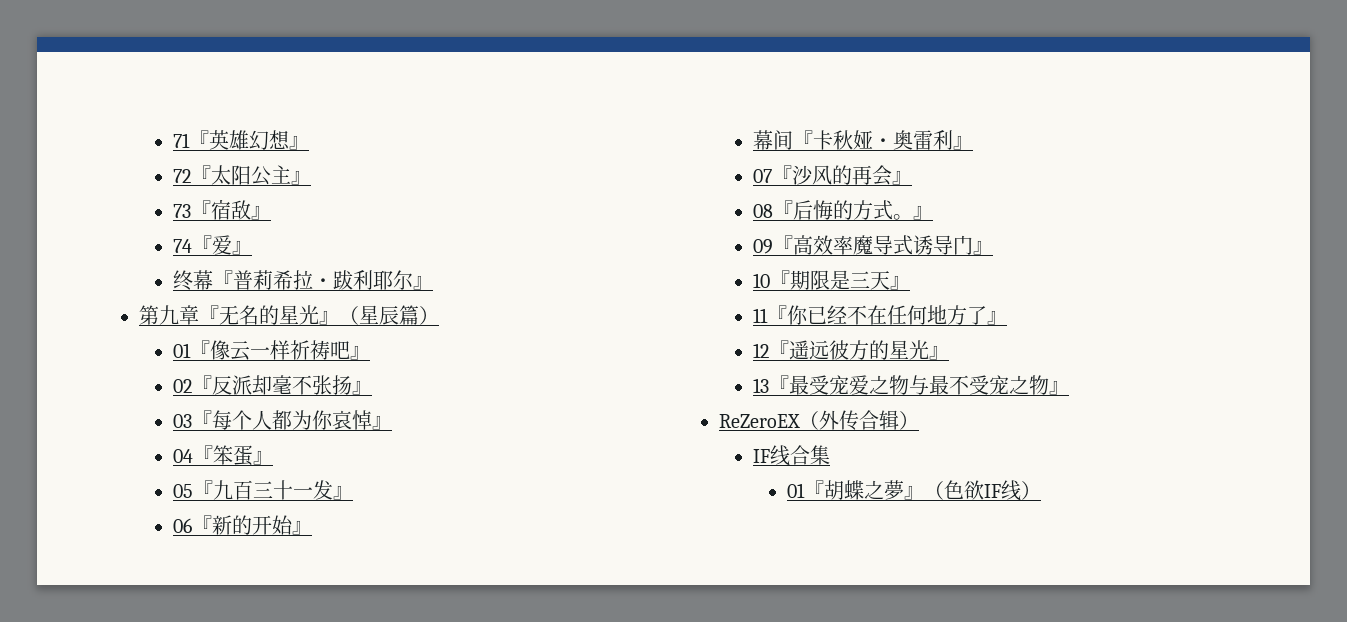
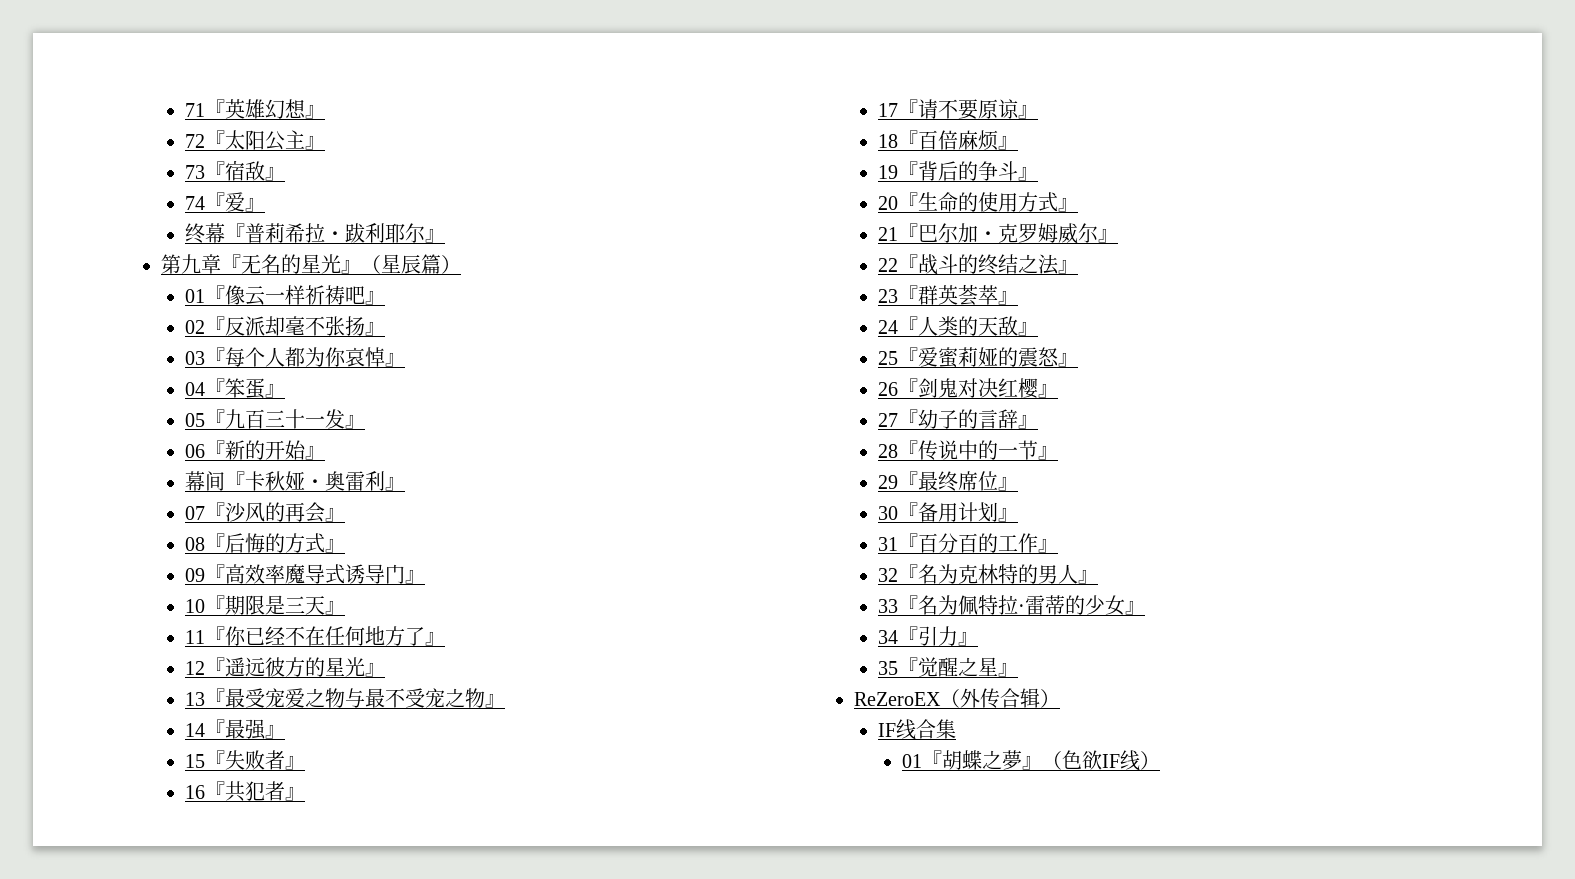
[892,214,913,220] 。 -> (325, 543) none
(1069, 388) none -> [184,719,285,740] [184,750,305,770] [184,781,305,802] [877,99,1038,120] [877,130,1018,151] [877,161,1038,181] [877,192,1078,212] [877,223,1118,244] [877,254,1078,275] [877,284,1018,306] [877,316,1038,336] [877,347,1078,368] [877,378,1058,399] [877,409,1038,429] [877,440,1058,460] [877,471,1018,492] [877,502,1018,522] [877,533,1058,553] [877,564,1098,584] [877,595,1145,616] [877,626,978,646] [877,657,1018,677] // 14『最强』 // 15『失败者』 // 16『共犯者』 // 17『请不要原谅』 // 18『百倍麻烦』 // 19『背后的争斗』 // 20『生命的使用方式』 // 21『巴尔加・克罗姆威尔』 // 22『战斗的终结之法』 // 23『群英荟萃』 // 24『人类的天敌』 // 25『爱蜜莉娅的震怒』 // 26『剑鬼对决红樱』 // 27『幼子的言辞』 // 28『传说中的一节』 // 29『最终席位』 // 30『备用计划』 // 31『百分百的工作』 // 32『名为克林特的男人』 // 33『名为佩特拉·雷蒂的少女』 // 34『引力』 // 35『觉醒之星』

